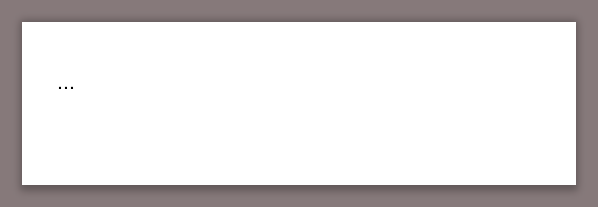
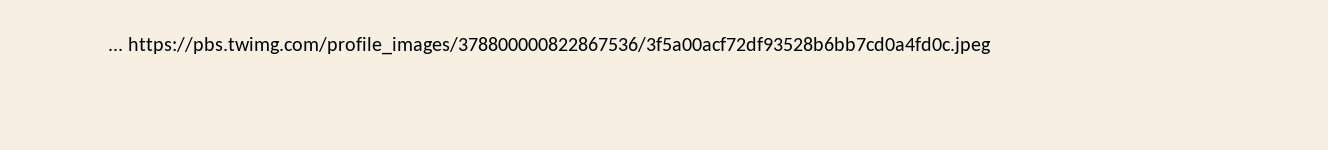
(75, 87) none -> [128,37,992,55] https://pbs.twimg.com/profile_images/378800000822867536/3f5a00acf72df93528b6bb7cd0a4fd0c.jpeg

